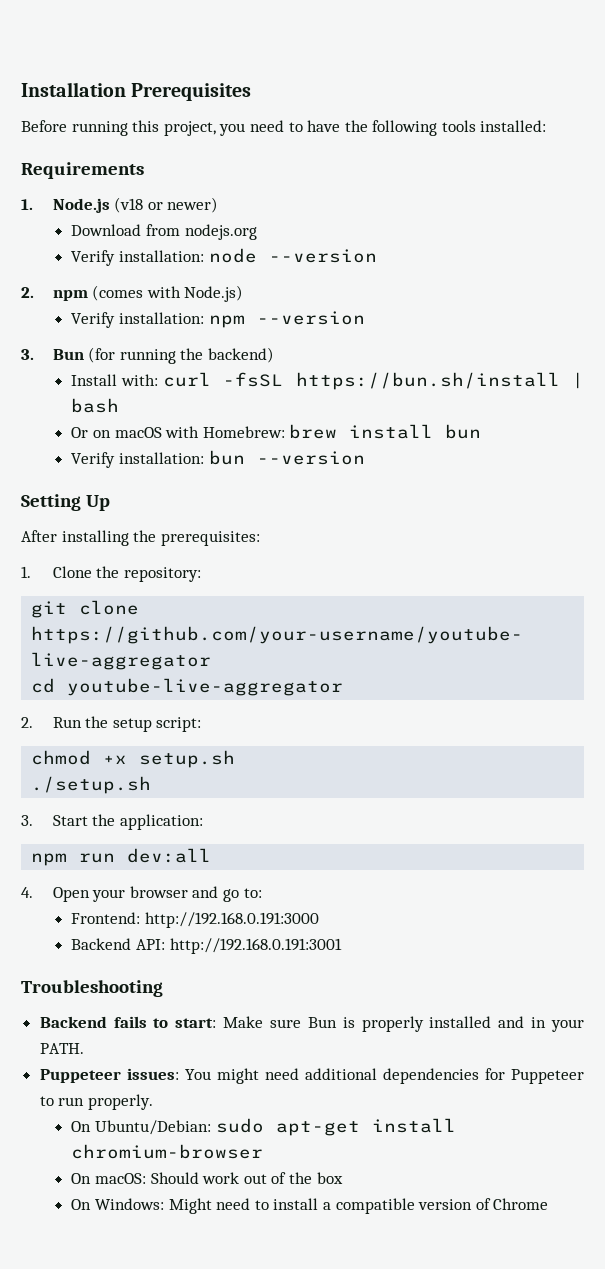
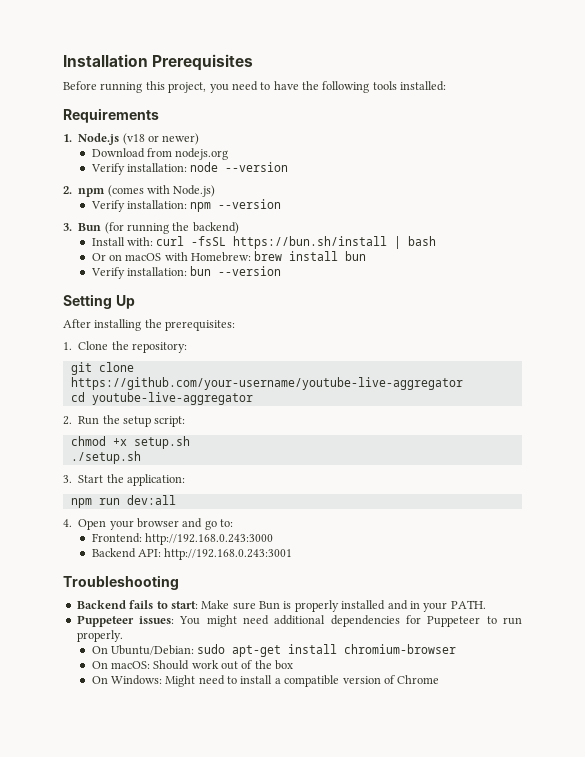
[145,912,320,928] http://192.168.0.191:3000 -> [144,533,273,545] http://192.168.0.243:3000
[169,938,342,954] http://192.168.0.191:3001 -> [164,548,293,560] http://192.168.0.243:3001

